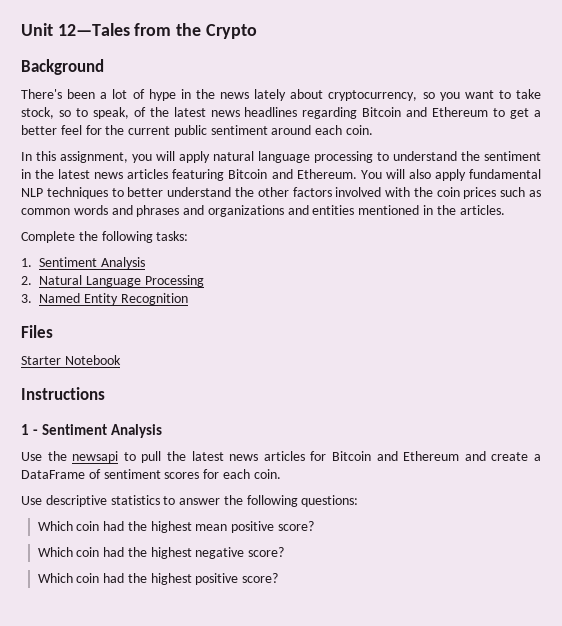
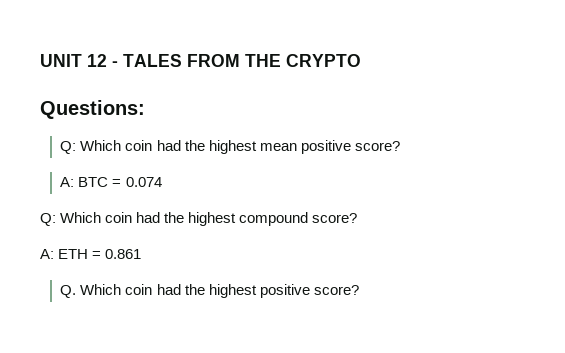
[21,23,257,39] [21,59,104,75] [21,89,541,101] [21,107,541,119] [21,125,374,137] [21,151,541,163] [21,169,542,181] [21,187,541,199] [21,205,505,217] [21,231,189,243] [21,257,145,269] [21,275,204,287] [21,293,188,305] [21,325,53,338] [21,355,121,365] [21,387,105,400] [21,424,163,438] [21,451,542,463] [21,469,281,479] [21,495,359,507] Unit 12—Tales from the Crypto // Background // There's been a lot of hype in the news lately about cryptocurrency, so you want to take stock, so to speak, of the latest news headlines regarding Bitcoin and Ethereum to get a better feel for the current public sentiment around each coin. // In this assignment, you will apply natural language processing to understand the sentiment in the latest news articles featuring Bitcoin and Ethereum. You will also apply fundamental NLP techniques to better understand the other factors involved with the coin prices such as common words and phrases and organizations and entities mentioned in the articles. // Complete the following tasks: // 1. Sentiment Analysis // 2. Natural Language Processing // 3. Named Entity Recognition // Files // Starter Notebook // Instructions // 1 - Sentiment Analysis // Use the newsapi to pull the latest news articles for Bitcoin and Ethereum and create a DataFrame of sentiment scores for each coin. // Use descriptive statistics to answer the following questions: // -> [40,54,361,67] [40,100,145,119] [60,141,77,154] UNIT 12 - TALES FROM THE CRYPTO // Questions: // Q:
[37,547,285,559] Which coin had the highest negative score? // -> [60,177,162,187] [40,212,358,226] [40,249,142,259] [60,285,77,298] A: BTC = 0.074 // Q: Which coin had the highest compound score? // A: ETH = 0.861 // Q.

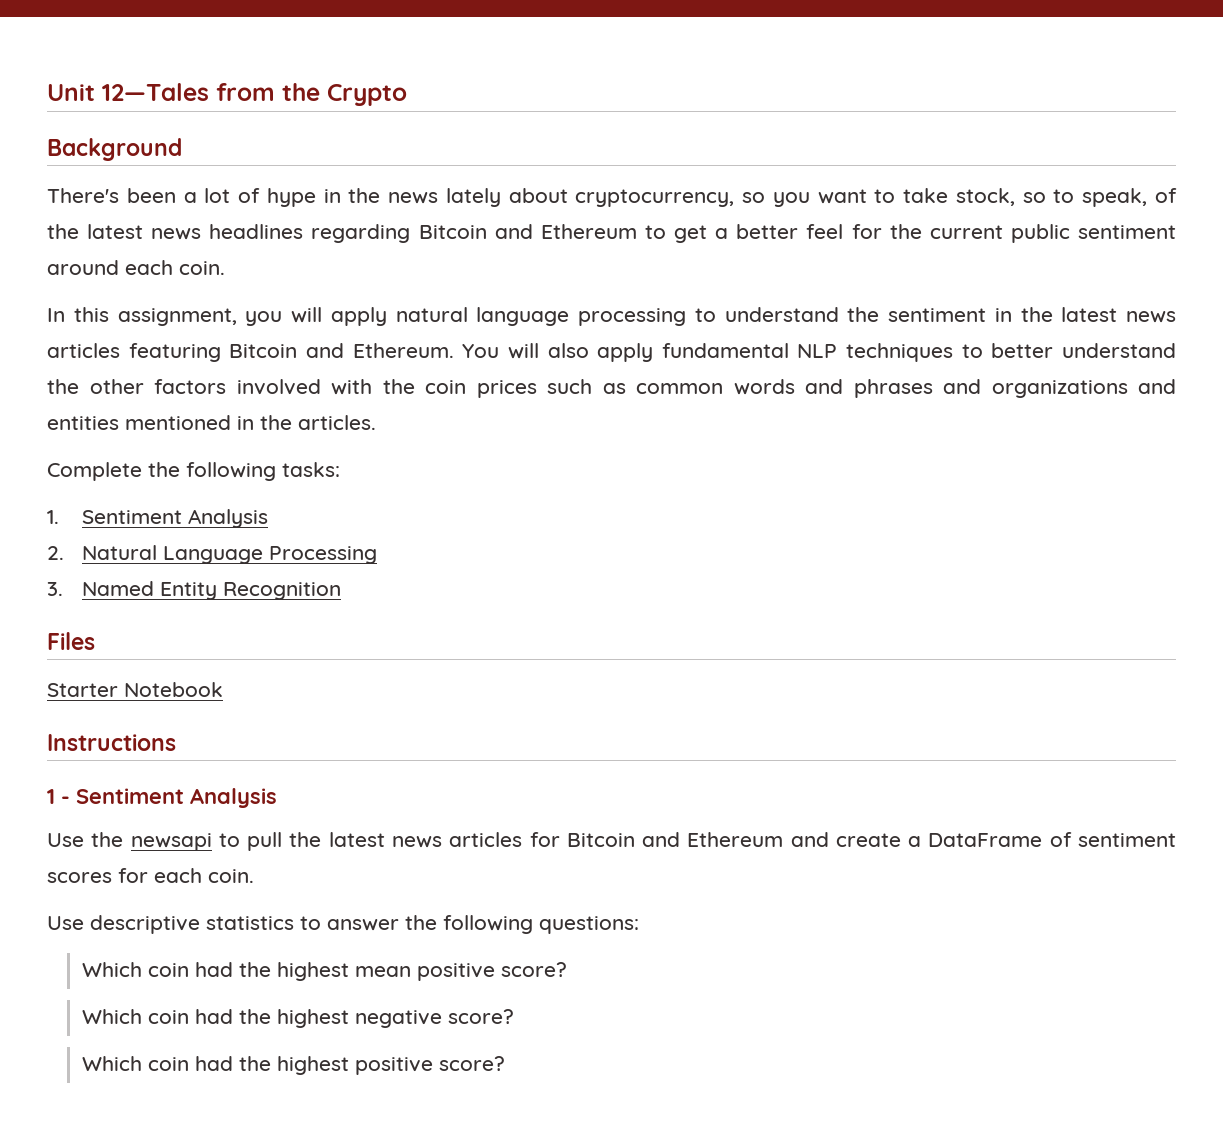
[40,54,361,67] [40,100,145,119] [60,141,77,154] UNIT 12 - TALES FROM THE CRYPTO // Questions: // Q: -> [47,83,407,106] [47,138,182,161] [47,188,1178,207] [47,224,1176,243] [47,260,225,275] [47,307,1176,326] [47,343,1176,362] [47,379,1176,398] [47,415,376,430] [47,462,340,481] [47,509,269,528] [47,545,378,564] [47,581,342,600] [47,632,95,650] [47,682,223,697] [47,734,176,751] [47,788,277,808] [47,832,1177,851] [47,868,254,883] [47,915,639,934] Unit 12—Tales from the Crypto // Background // There's been a lot of hype in the news lately about cryptocurrency, so you want to take stock, so to speak, of the latest news headlines regarding Bitcoin and Ethereum to get a better feel for the current public sentiment around each coin. // In this assignment, you will apply natural language processing to understand the sentiment in the latest news articles featuring Bitcoin and Ethereum. You will also apply fundamental NLP techniques to better understand the other factors involved with the coin prices such as common words and phrases and organizations and entities mentioned in the articles. // Complete the following tasks: // 1. Sentiment Analysis // 2. Natural Language Processing // 3. Named Entity Recognition // Files // Starter Notebook // Instructions // 1 - Sentiment Analysis // Use the newsapi to pull the latest news articles for Bitcoin and Ethereum and create a DataFrame of sentiment scores for each coin. // Use descriptive statistics to answer the following questions: //
[60,177,162,187] [40,212,358,226] [40,249,142,259] [60,285,77,298] A: BTC = 0.074 // Q: Which coin had the highest compound score? // A: ETH = 0.861 // Q. -> [82,1009,515,1028] Which coin had the highest negative score? //

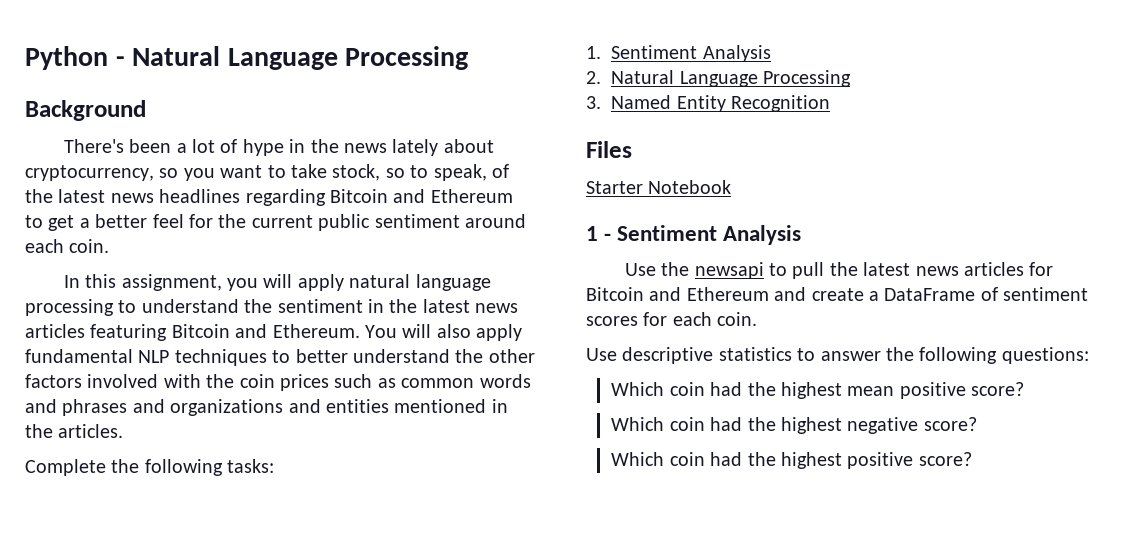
[47,83,407,106] Unit 12—Tales from the Crypto -> [25,46,469,70] Python - Natural Language Processing
[47,734,176,751] // Instructions -> (732, 187) none

